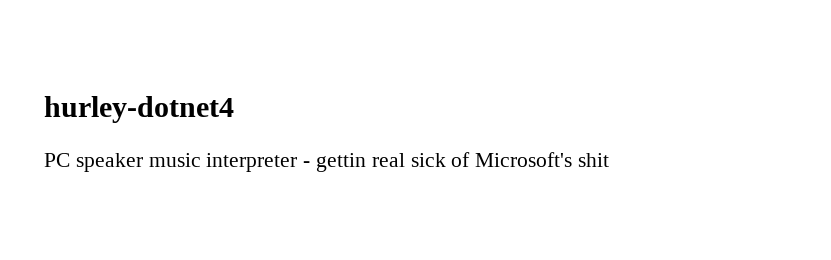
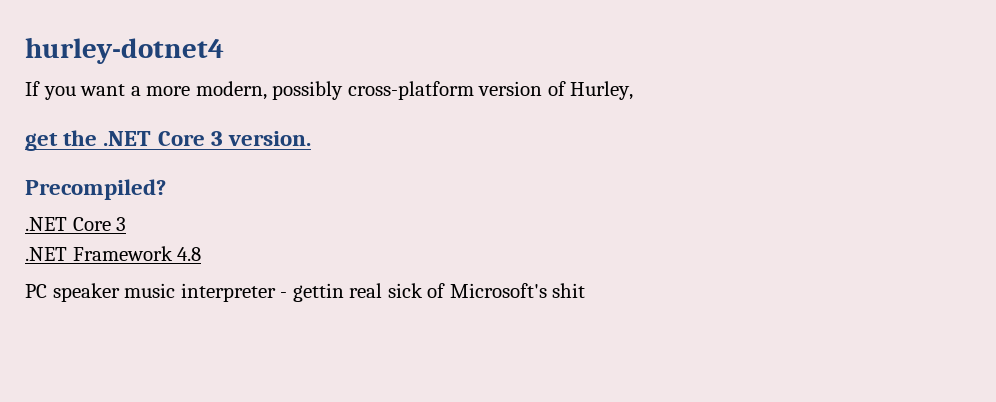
(234, 109) none -> [25,81,634,100] [25,130,312,151] [25,179,166,200] [25,217,127,231] [25,246,202,261] // If you want a more modern, possibly cross-platform version of Hurley, // get the .NET Core 3 version. // Precompiled? // .NET Core 3 // .NET Framework 4.8

